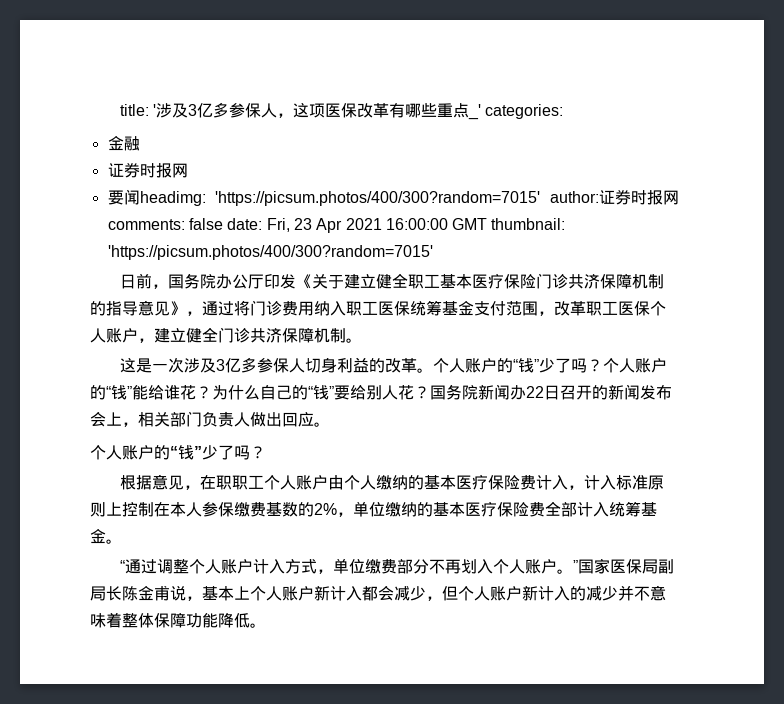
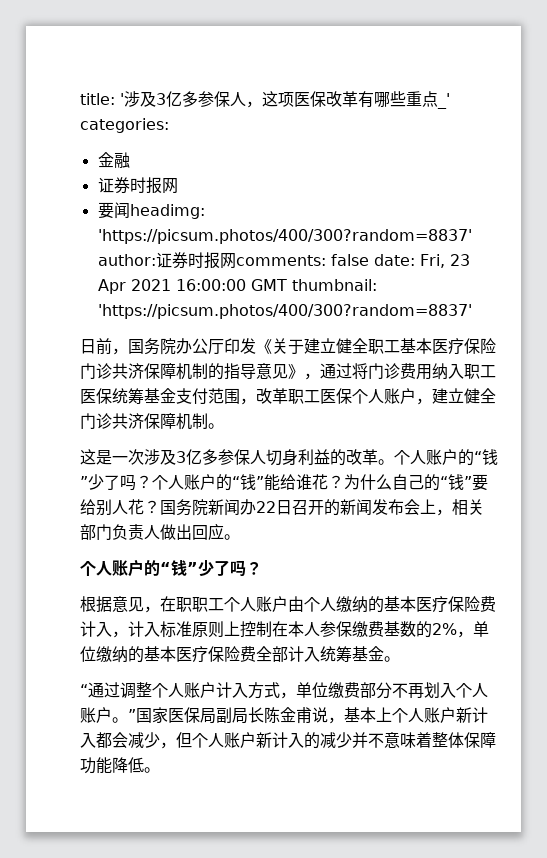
[215,191,541,206] 'https://picsum.photos/400/300?random=7015' -> [97,229,472,244] 'https://picsum.photos/400/300?random=8837'
[107,245,433,260] 'https://picsum.photos/400/300?random=7015' -> [97,304,472,319] 'https://picsum.photos/400/300?random=8837'

